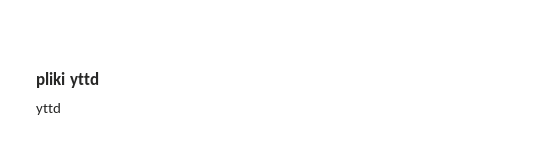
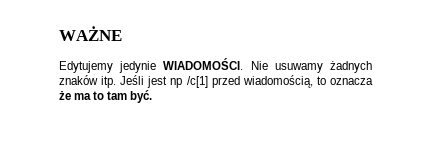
[36,72,99,88] [36,103,61,115] pliki yttd // yttd -> [59,26,122,41] [59,58,372,73] [59,75,373,88] [59,90,153,103] WAŻNE // Edytujemy jedynie WIADOMOŚCI. Nie usuwamy żadnych znaków itp. Jeśli jest np /c[1] przed wiadomością, to oznacza że ma to tam być.

